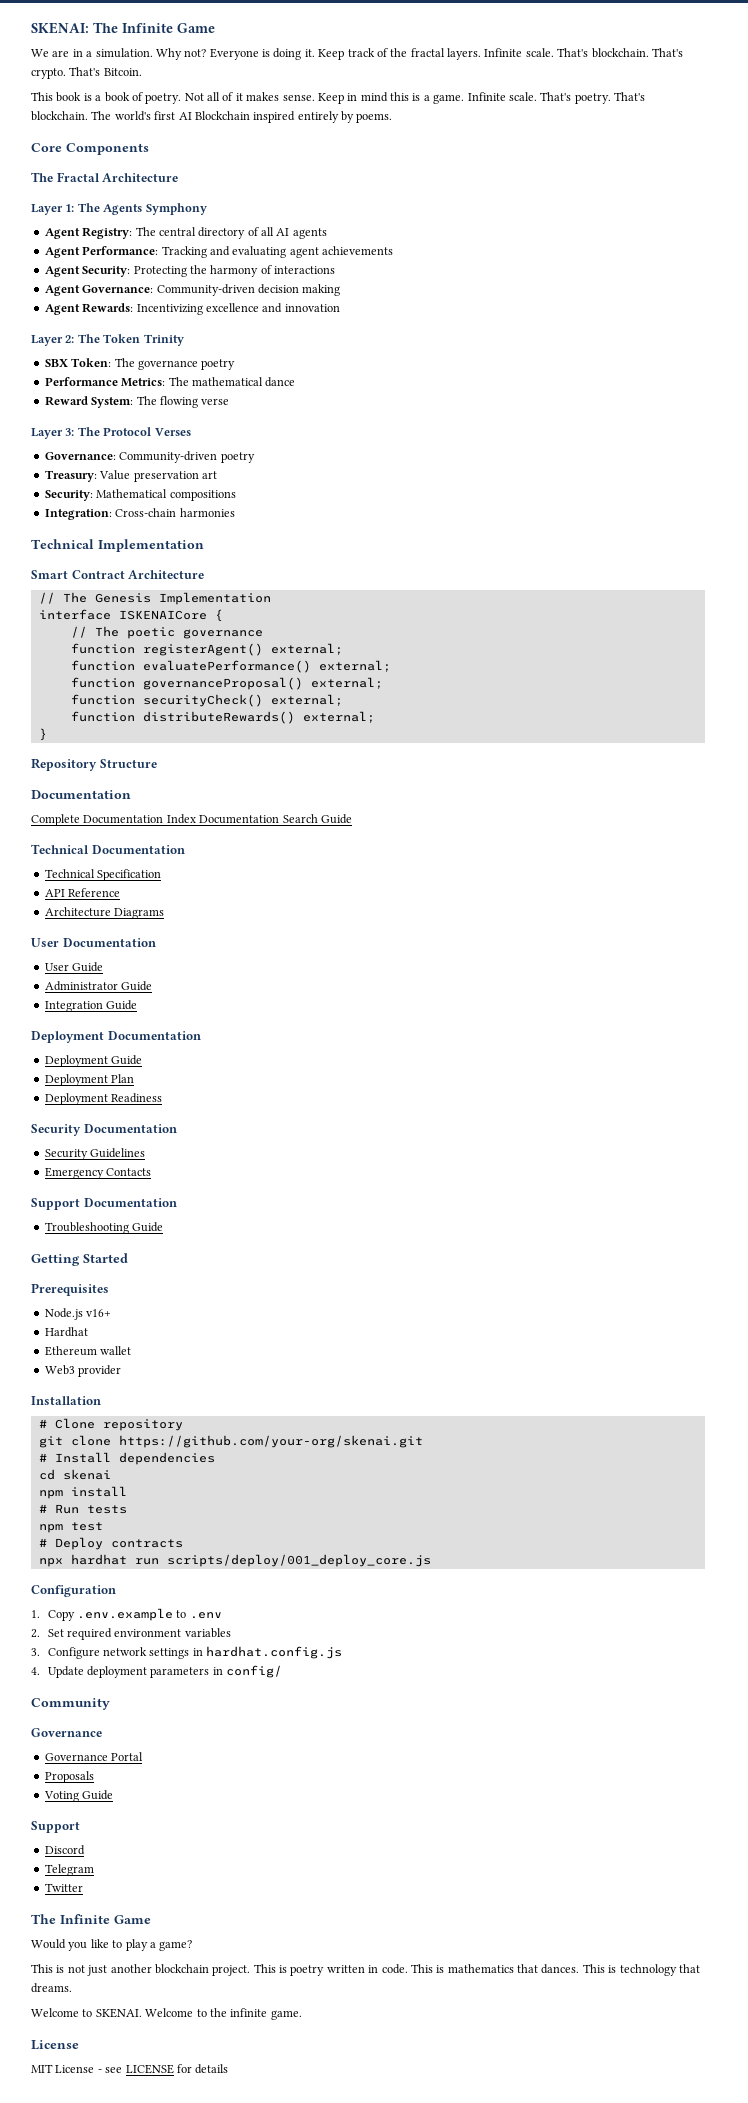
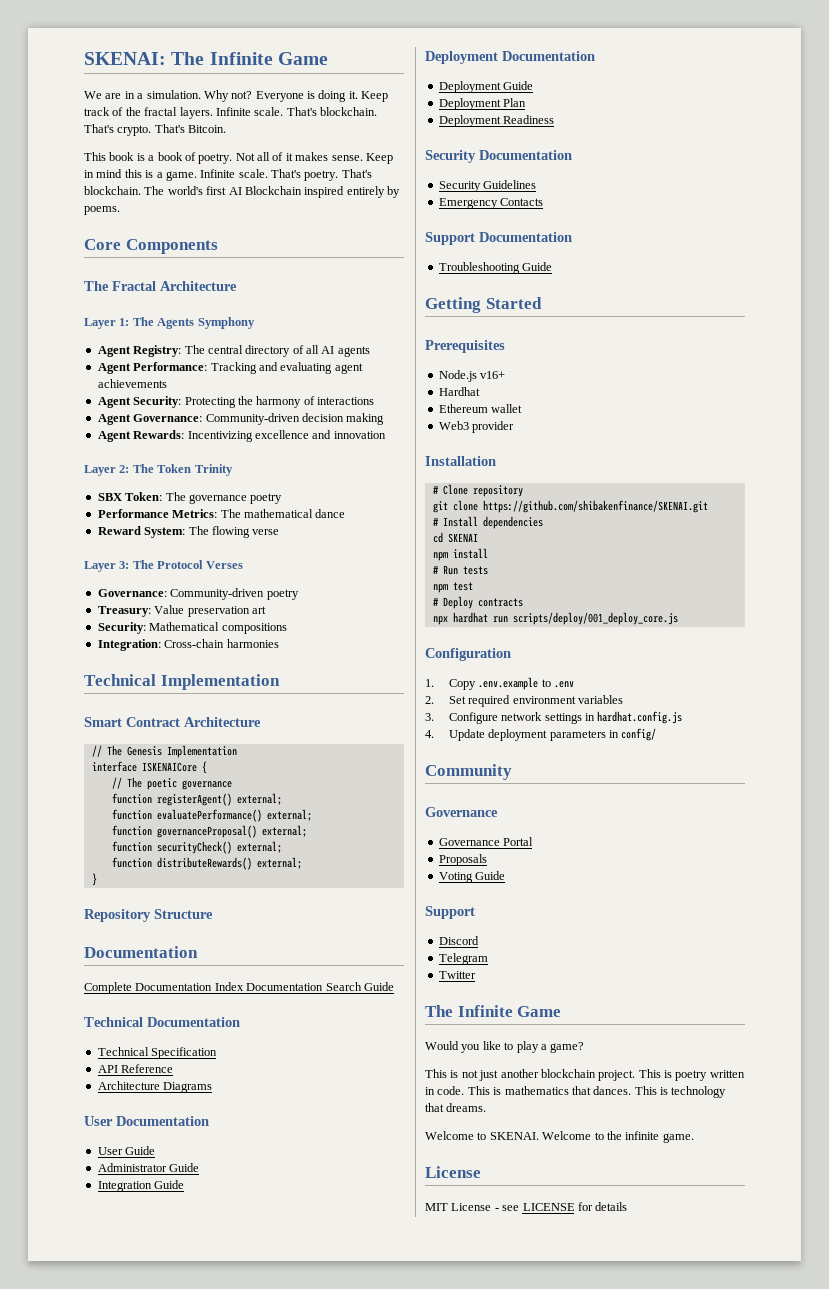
[118,1435,423,1448] https://github.com/your-org/skenai.git -> [482,500,708,513] https://github.com/shibakenfinance/SKENAI.git
[62,1469,111,1480] skenai -> [447,533,478,543] SKENAI

